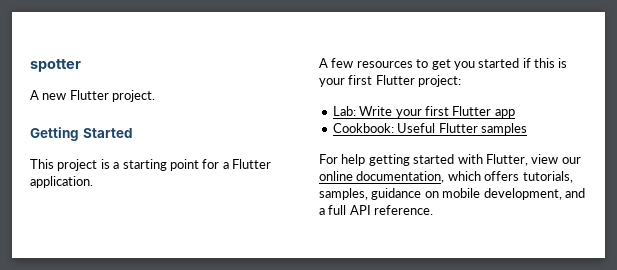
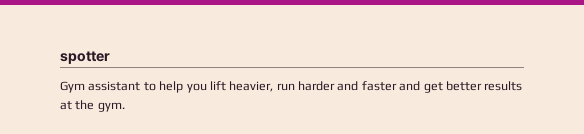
[30,90,156,102] [30,127,133,141] [30,159,271,171] [30,176,93,188] [319,58,568,70] [319,75,462,87] [332,106,515,118] [332,123,527,135] [319,154,581,166] [319,171,573,183] [319,188,585,200] [319,205,434,215] A new Flutter project. // Getting Started // This project is a starting point for a Flutter application. // A few resources to get you started if this is your first Flutter project: // Lab: Write your first Flutter app // Cookbook: Useful Flutter samples // For help getting started with Flutter, view our online documentation, which offers tutorials, samples, guidance on mobile development, and a full API reference. -> [60,81,523,93] [60,100,125,112] Gym assistant to help you lift heavier, run harder and faster and get better results at the gym.

